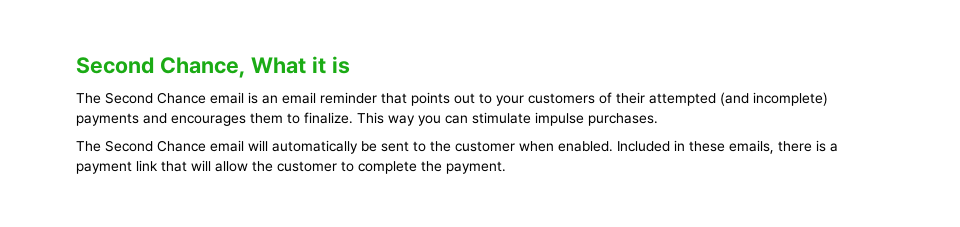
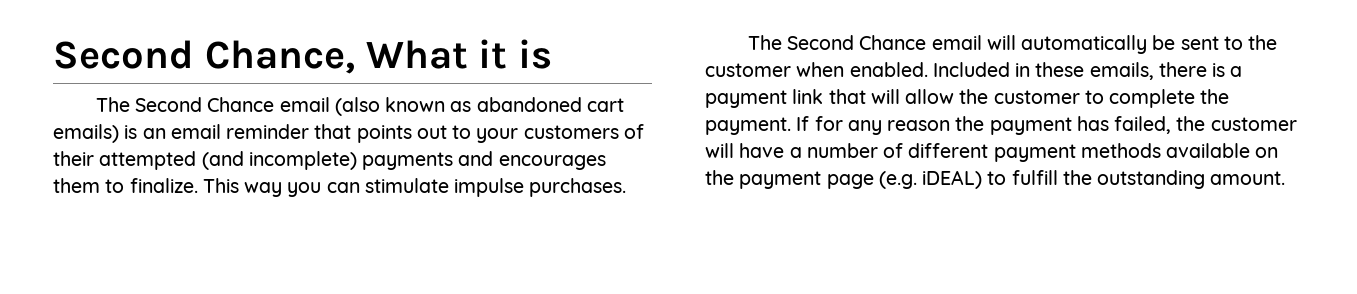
(244, 98) none -> [334,97,624,116] [53,124,119,143] (also known as abandoned cart emails)
(506, 167) none -> [796,116,1297,135] [705,143,1279,162] [705,170,1286,189] If for any reason the payment has failed, the customer will have a number of different payment methods available on the payment page (e.g. iDEAL) to fulfill the outstanding amount.

